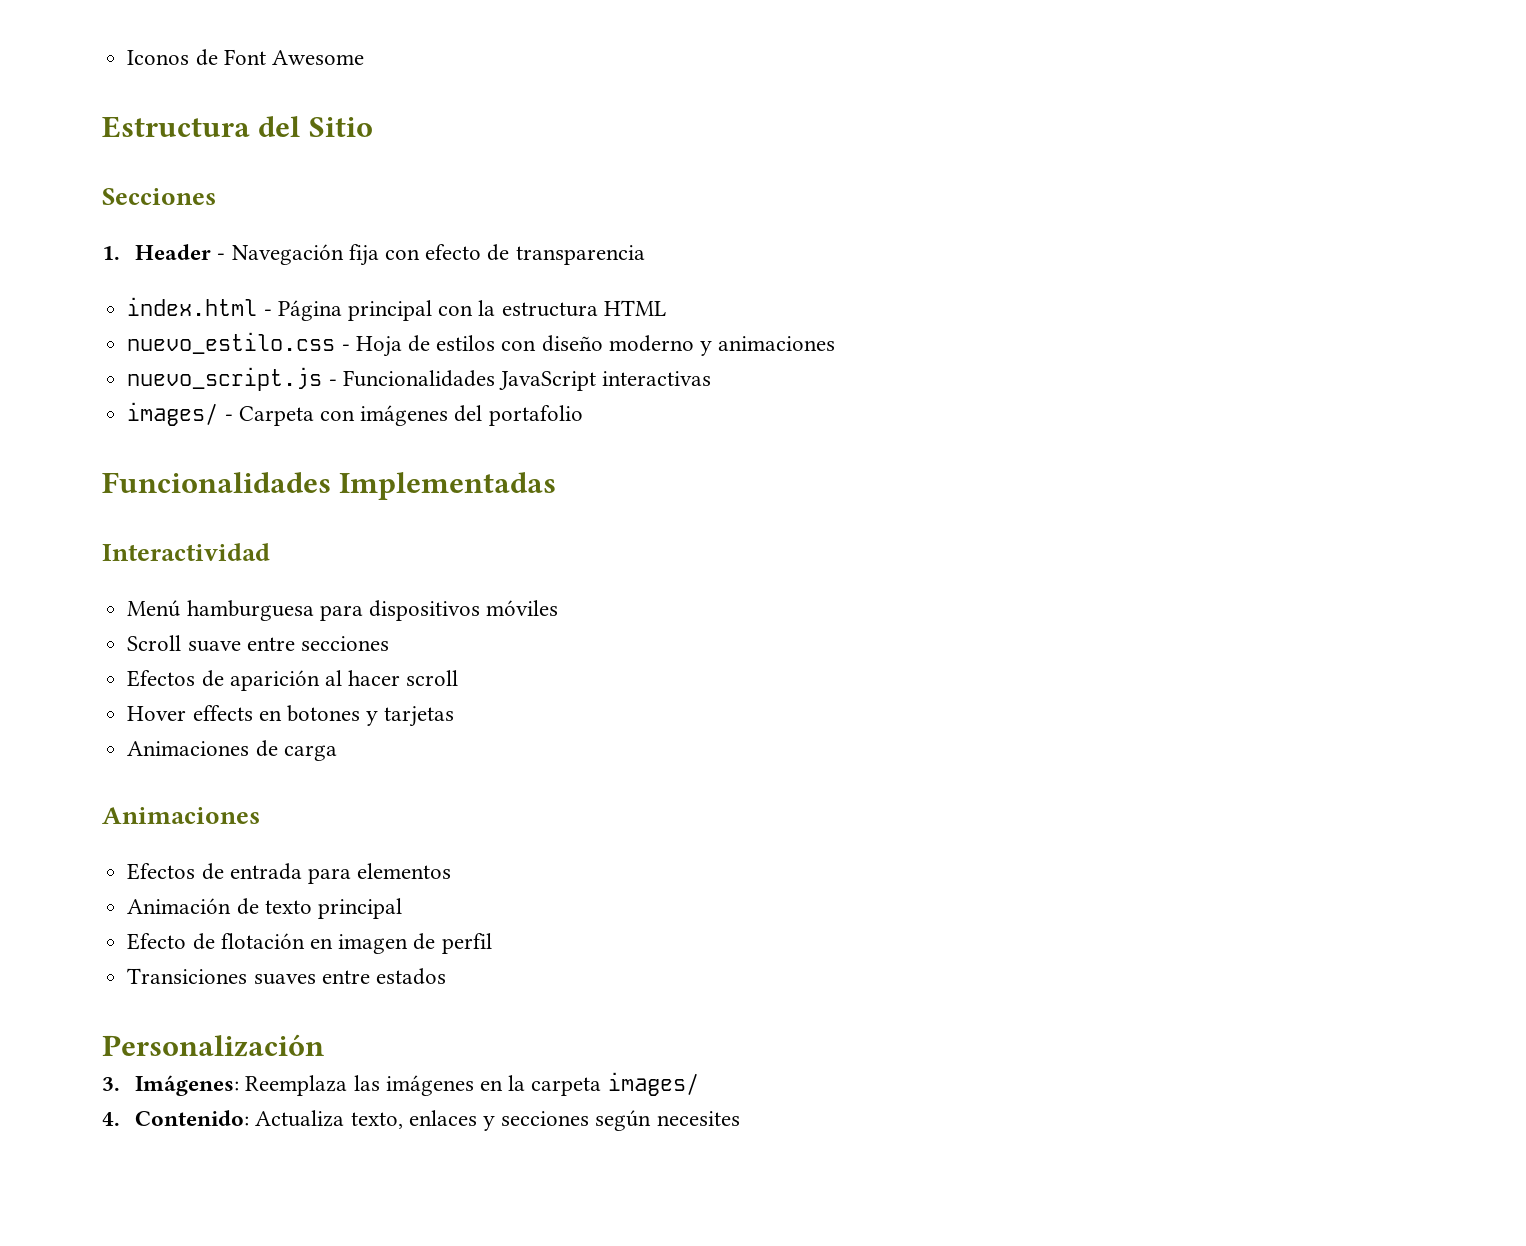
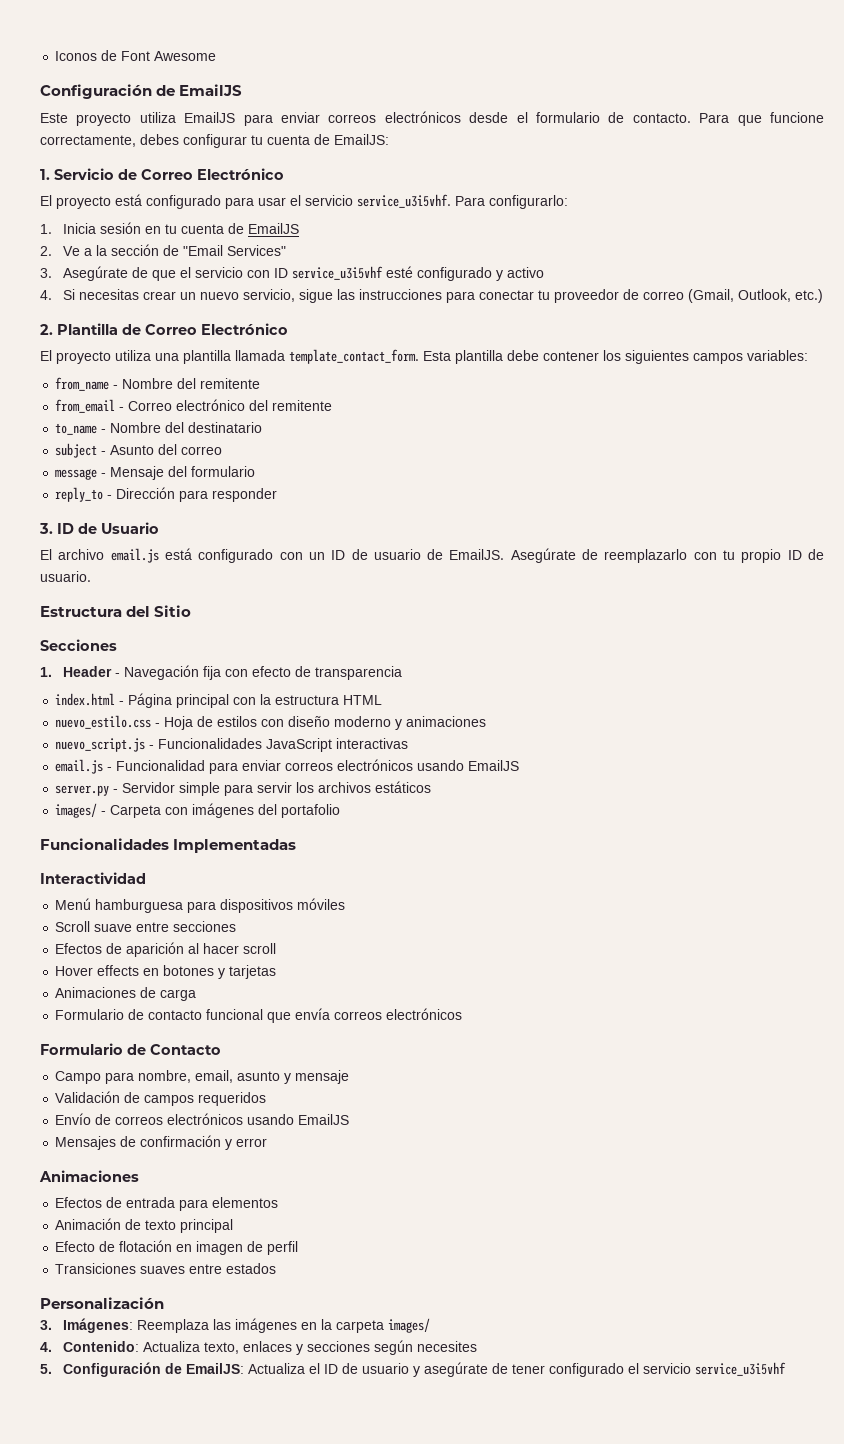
(364, 57) none -> [40,84,243,99] [40,111,824,126] [40,134,389,148] [40,168,284,180] [40,194,568,209] [40,222,300,234] [40,244,287,256] [40,266,545,281] [40,289,824,303] [40,323,288,335] [40,349,808,364] [55,377,261,391] [55,399,333,413] [55,422,263,435] [55,443,223,458] [55,466,256,480] [55,487,278,502] [39,522,159,534] [40,548,824,563] [40,571,91,582] // Configuración de EmailJS // Este proyecto utiliza EmailJS para enviar correos electrónicos desde el formulario de contacto. Para que funcione correctamente, debes configurar tu cuenta de EmailJS: // 1. Servicio de Correo Electrónico // El proyecto está configurado para usar el servicio service_u3i5vhf. Para configurarlo: // 1. Inicia sesión en tu cuenta de EmailJS // 2. Ve a la sección de "Email Services" // 3. Asegúrate de que el servicio con ID service_u3i5vhf esté configurado y activo // 4. Si necesitas crear un nuevo servicio, sigue las instrucciones para conectar tu proveedor de correo (Gmail, Outlook, etc.) // 2. Plantilla de Correo Electrónico // El proyecto utiliza una plantilla llamada template_contact_form. Esta plantilla debe contener los siguientes campos variables: // from_name - Nombre del remitente // from_email - Correo electrónico del remitente // to_name - Nombre del destinatario // subject - Asunto del correo // message - Mensaje del formulario // reply_to - Dirección para responder // 3. ID de Usuario // El archivo email.js está configurado con un ID de usuario de EmailJS. Asegúrate de reemplazarlo con tu propio ID de usuario.
(712, 378) none -> [55,759,520,774] [55,781,432,796] // email.js - Funcionalidad para enviar correos electrónicos usando EmailJS // server.py - Servidor simple para servir los archivos estáticos
(337, 753) none -> [55,1008,463,1023] [40,1043,221,1055] [55,1070,350,1084] [55,1091,267,1106] [55,1113,350,1125] [55,1135,268,1150] // Formulario de contacto funcional que envía correos electrónicos // Formulario de Contacto // Campo para nombre, email, asunto y mensaje // Validación de campos requeridos // Envío de correos electrónicos usando EmailJS // Mensajes de confirmación y error
(740, 1118) none -> [40,1362,787,1377] // 5. Configuración de EmailJS: Actualiza el ID de usuario y asegúrate de tener configurado el servicio service_u3i5vhf

